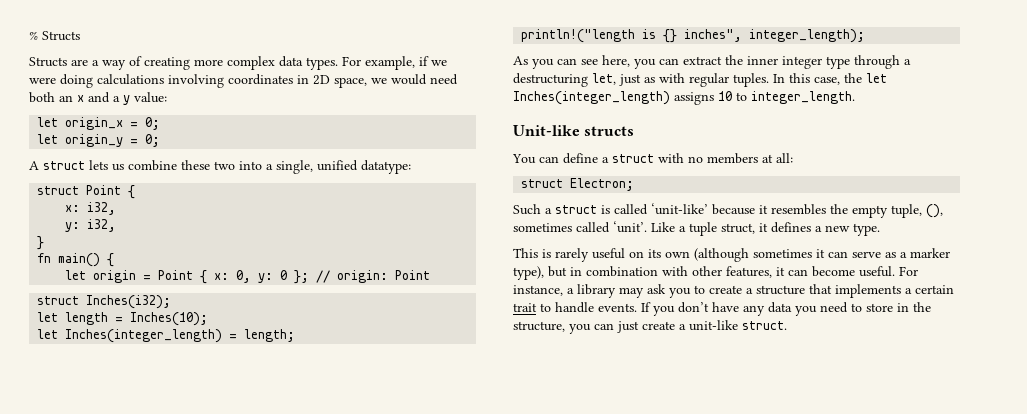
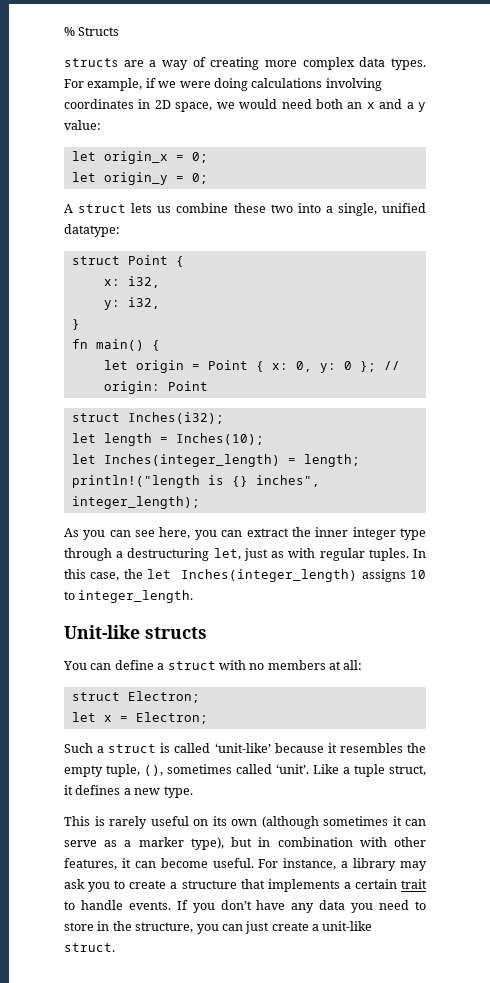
[29,57,67,67] Structs -> [64,58,118,67] structs
(635, 184) none -> [71,712,208,724] // let x = Electron;

